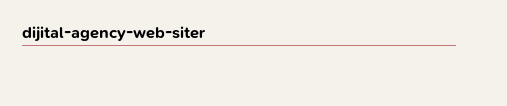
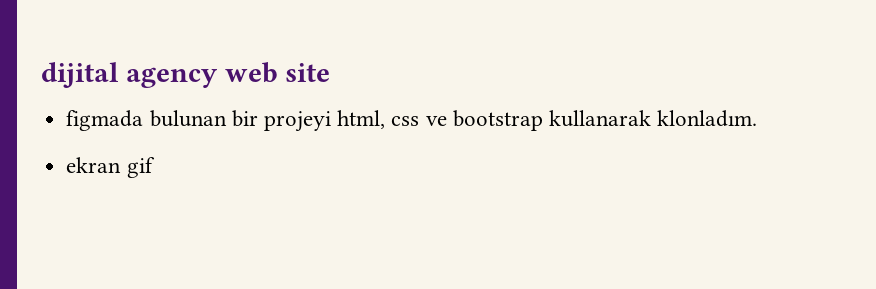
[22,26,206,42] dijital-agency-web-siter -> [41,62,331,88] [66,110,758,132] [66,157,155,178] dijital agency web site // figmada bulunan bir projeyi html, css ve bootstrap kullanarak klonladım. // ekran gif

